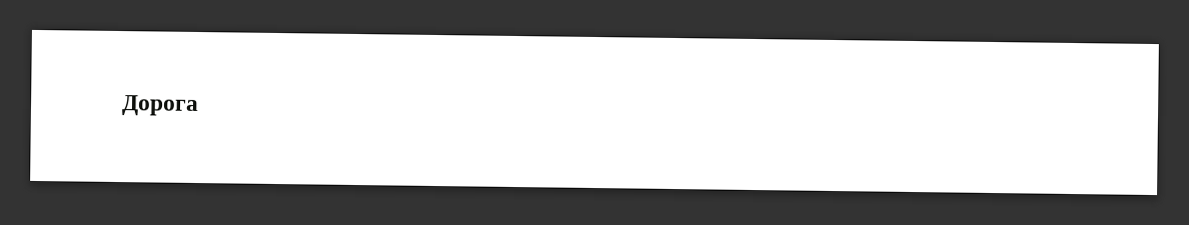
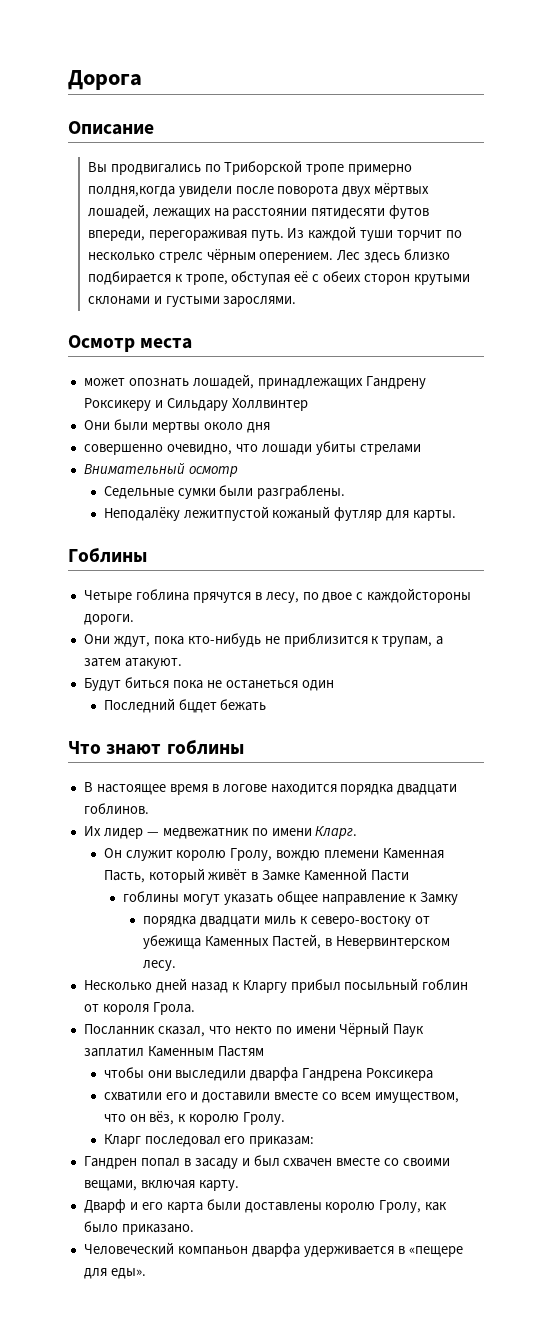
(199, 106) none -> [68,121,154,135] [87,160,413,175] [87,183,430,197] [87,204,430,219] [87,226,463,241] [87,249,451,263] [87,271,471,285] [87,296,297,307] [68,335,193,352] [83,374,426,389] [83,398,308,411] [83,419,270,433] [83,441,421,455] [83,463,238,477] [103,485,346,499] [103,506,457,521] [68,547,147,563] [83,588,472,603] [83,614,134,625] [83,633,444,647] [83,658,182,669] [83,677,334,691] [103,698,267,713] [68,739,244,755] [83,782,458,795] [83,803,149,815] [83,826,358,839] [103,848,445,861] [103,868,410,883] [123,891,458,905] [143,916,430,927] [143,934,450,949] [143,960,177,971] [83,978,469,993] [83,1002,195,1015] [83,1022,425,1037] [83,1046,264,1057] [103,1067,434,1081] [103,1092,460,1103] [103,1111,286,1125] [103,1134,315,1147] [83,1155,451,1169] [83,1180,239,1191] [83,1199,448,1213] [83,1221,194,1235] [83,1242,463,1257] [83,1268,146,1279] // Описание // Вы продвигались по Триборской тропе примерно полдня,когда увидели после поворота двух мёртвых лошадей, лежащих на расстоянии пятидесяти футов впереди, перегораживая путь. Из каждой туши торчит по несколько стрелс чёрным оперением. Лес здесь близко подбирается к тропе, обступая её с обеих сторон крутыми склонами и густыми зарослями. // Осмотр места // может опознать лошадей, принадлежащих Гандрену Роксикеру и Сильдару Холлвинтер // Они были мертвы около дня // совершенно очевидно, что лошади убиты стрелами // Внимательный осмотр // Седельные сумки были разграблены. // Неподалёку лежитпустой кожаный футляр для карты. // Гоблины // Четыре гоблина прячутся в лесу, по двое с каждойстороны дороги. // Они ждут, пока кто-нибудь не приблизится к трупам, а затем атакуют. // Будут биться пока не останеться один // Последний бцдет бежать // Что знают гоблины // В настоящее время в логове находится порядка двадцати гоблинов. // Их лидер — медвежатник по имени Кларг. // Он служит королю Гролу, вождю племени Каменная Пасть, который живёт в Замке Каменной Пасти // гоблины могут указать общее направление к Замку // порядка двадцати миль к северо-востоку от убежища Каменных Пастей, в Невервинтерском лесу. // Несколько дней назад к Кларгу прибыл посыльный гоблин от короля Грола. // Посланник сказал, что некто по имени Чёрный Паук заплатил Каменным Пастям // чтобы они выследили дварфа Гандрена Роксикера // схватили его и доставили вместе со всем имуществом, что он вёз, к королю Гролу. // Кларг последовал его приказам: // Гандрен попал в засаду и был схвачен вместе со своими вещами, включая карту. // Дварф и его карта были доставлены королю Гролу, как было приказано. // Человеческий компаньон дварфа удерживается в «пещере для еды».

